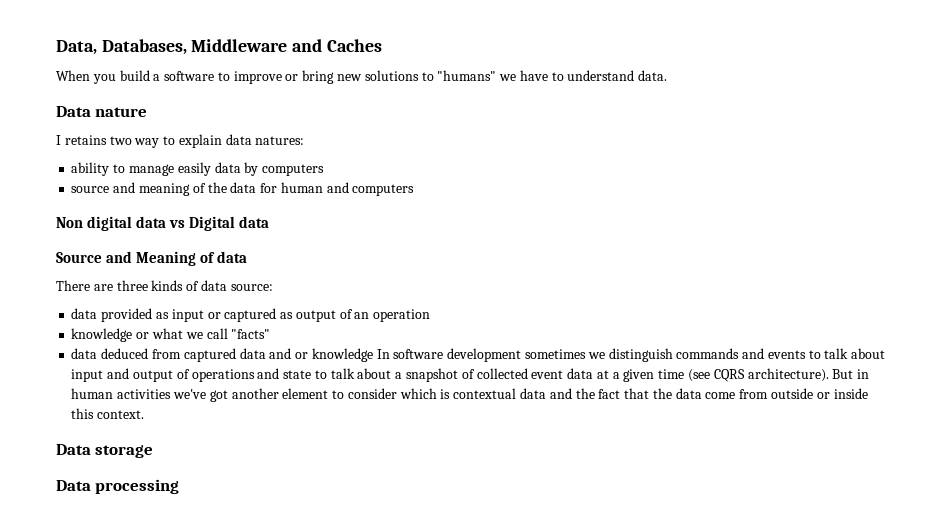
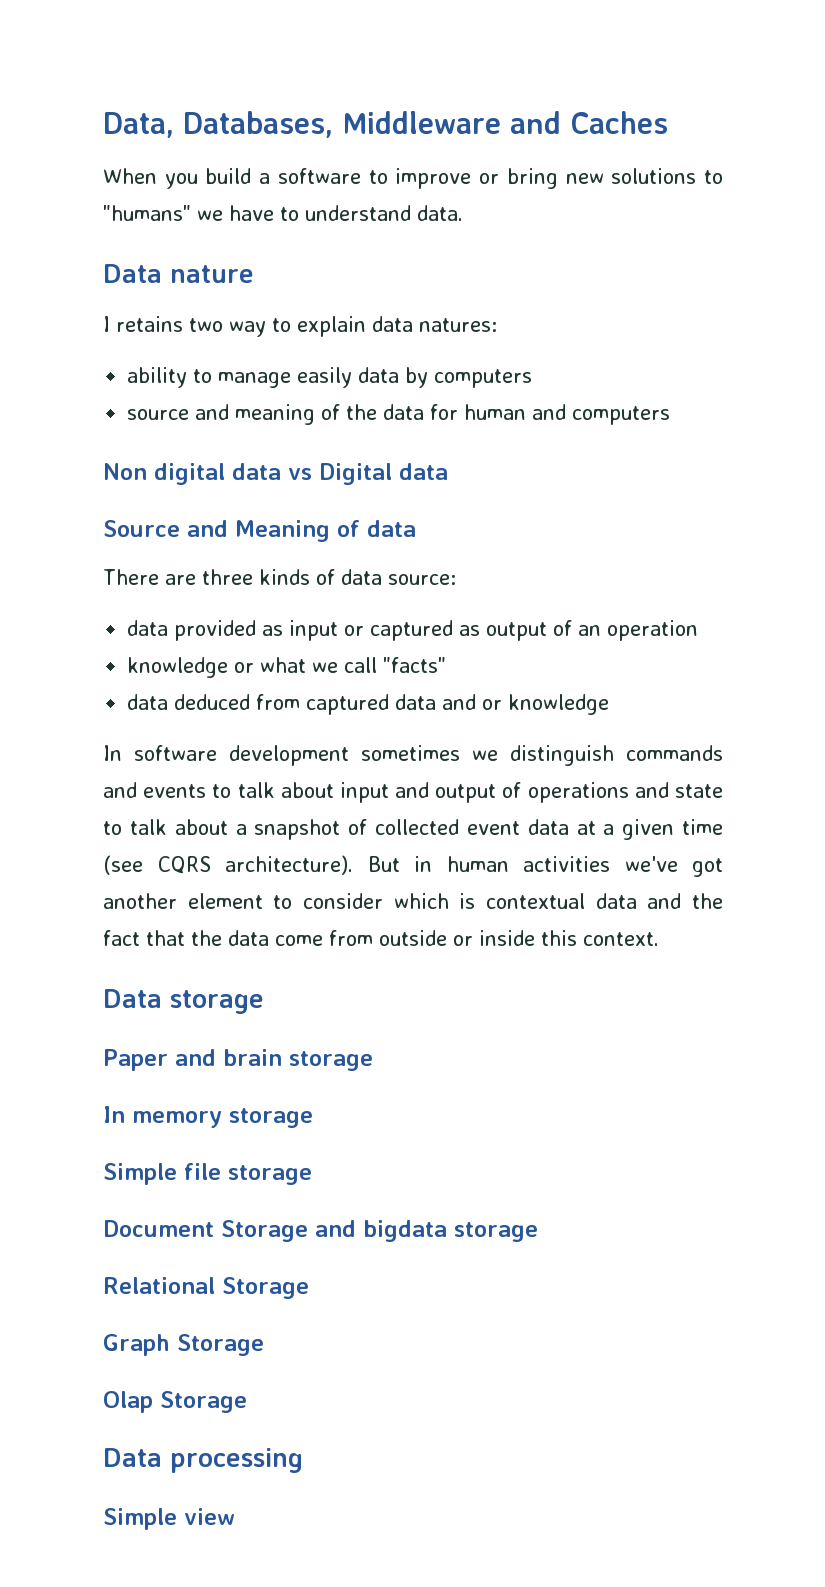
(373, 355) none -> (610, 704) //
(154, 451) none -> [103,1049,373,1071] [103,1106,313,1128] [103,1163,312,1185] [103,1220,538,1242] [103,1277,309,1299] [103,1334,264,1356] [103,1391,247,1413] // Paper and brain storage // In memory storage // Simple file storage // Document Storage and bigdata storage // Relational Storage // Graph Storage // Olap Storage
(180, 486) none -> [103,1508,235,1530] // Simple view

